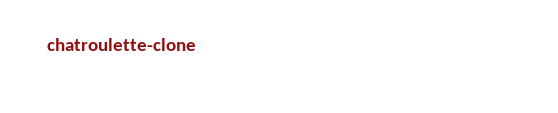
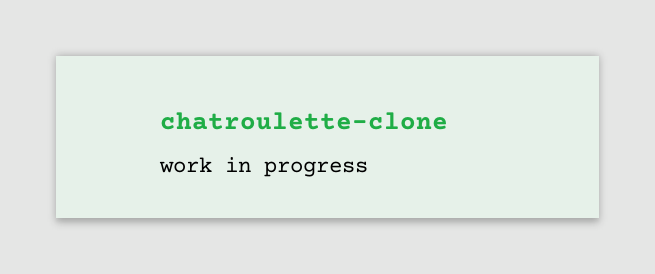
(196, 44) none -> [159,157,368,177] // work in progress

